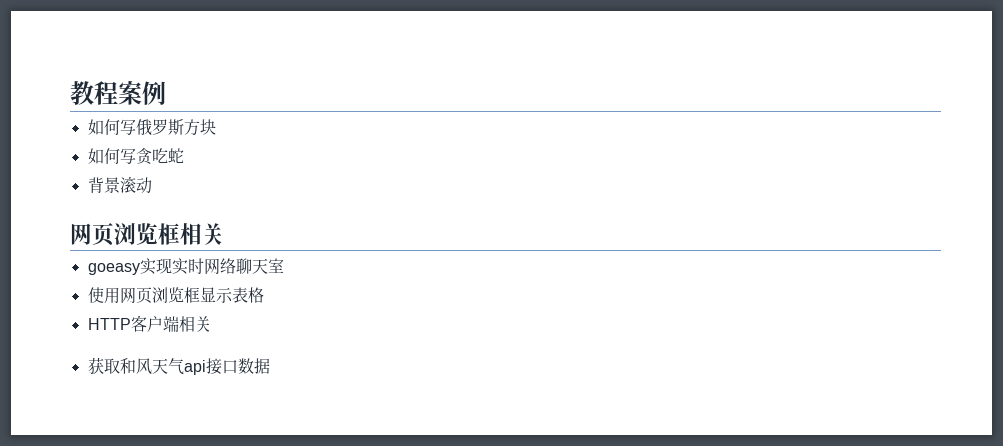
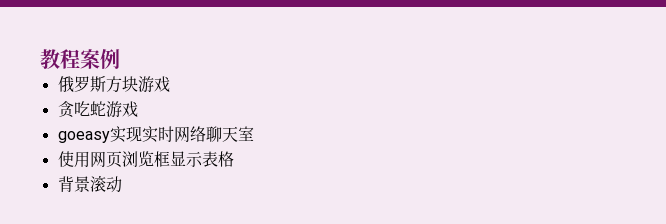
[87,119,136,135] 如何写 -> (120, 58) none
[87,148,136,164] // 如何写 -> [137,76,170,93] 游戏 //
[87,176,152,194] [70,223,224,246] // 背景滚动 // 网页浏览框相关 -> [105,101,138,118] 游戏
[87,315,211,332] [87,357,270,375] HTTP客户端相关 // 获取和风天气api接口数据 -> [57,175,122,193] 背景滚动

